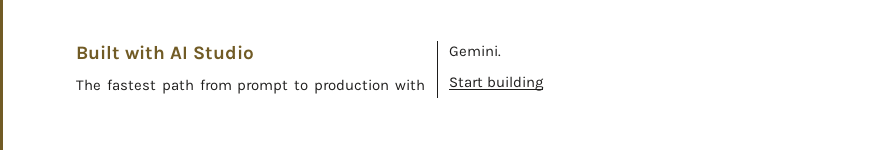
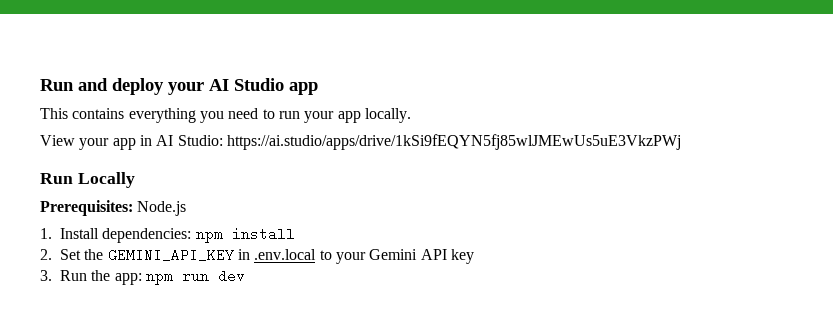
[76,45,255,60] [76,79,426,94] [449,45,501,57] [449,76,545,91] Built with AI Studio // The fastest path from prompt to production with Gemini. // Start building -> [40,78,318,95] [40,108,411,123] [40,134,681,150] [40,172,135,188] [40,200,187,216] [40,227,295,243] [40,248,474,264] [40,269,245,285] Run and deploy your AI Studio app // This contains everything you need to run your app locally. // View your app in AI Studio: https://ai.studio/apps/drive/1kSi9fEQYN5fj85wlJMEwUs5uE3VkzPWj // Run Locally // Prerequisites: Node.js // 1. Install dependencies: npm install // 2. Set the GEMINI_API_KEY in .env.local to your Gemini API key // 3. Run the app: npm run dev

